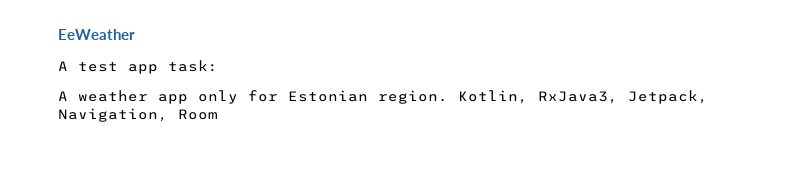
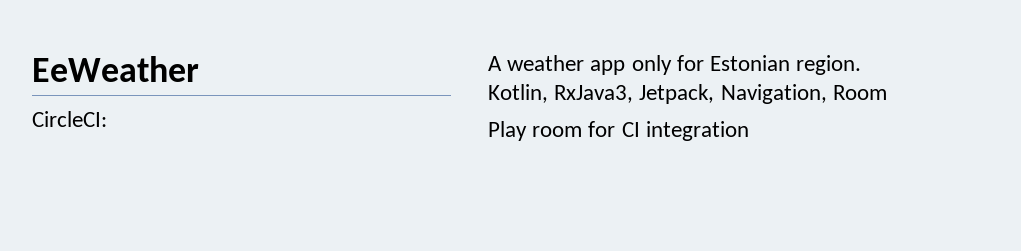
[58,60,218,74] A test app task: -> [32,111,107,127] CircleCI:
(218, 114) none -> [488,121,749,141] // Play room for CI integration

